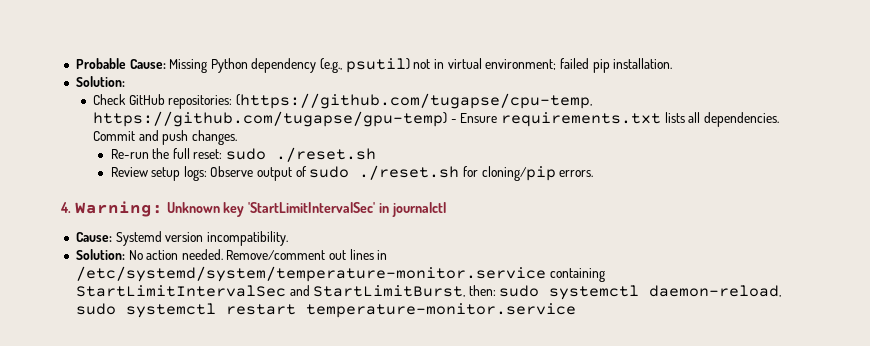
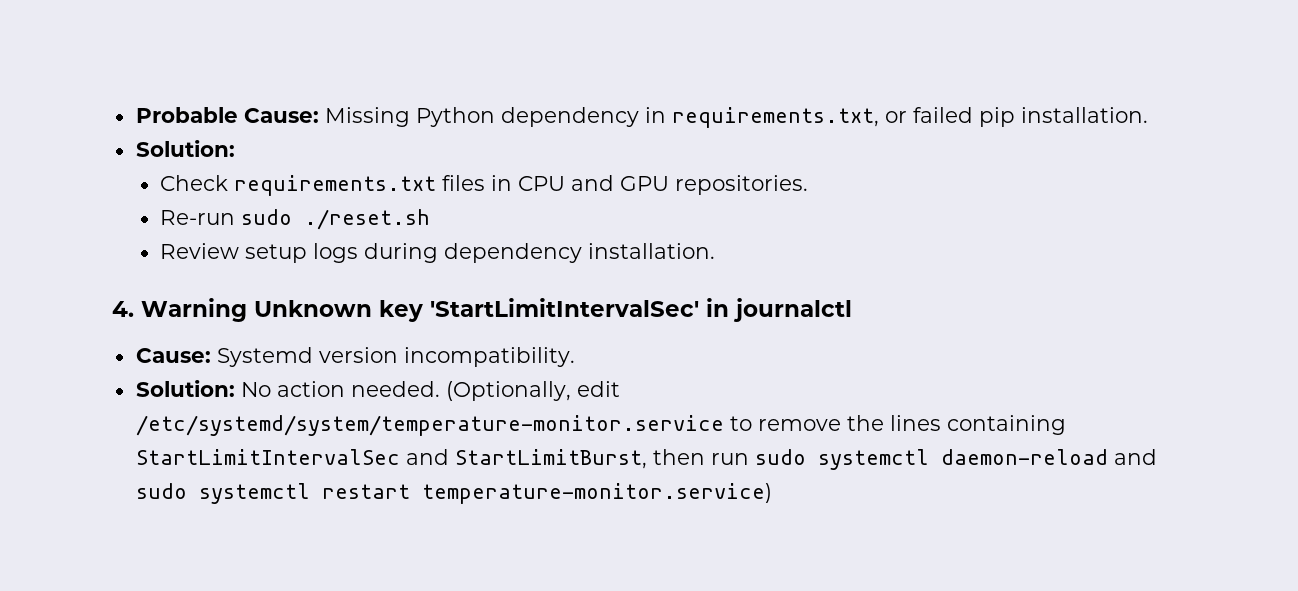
[320,58,557,73] (e.g., psutil) not in virtual environment; -> [644,107,907,128] in requirements.txt, or
[128,93,593,109] [93,111,780,127] [93,130,238,145] [110,147,377,162] [110,165,594,181] GitHub repositories: (https://github.com/tugapse/cpu-temp, https://github.com/tugapse/gpu-temp) - Ensure requirements.txt lists all dependencies. Commit and push changes. // Re-run the full reset: sudo ./reset.sh // Review setup logs: Observe output of sudo ./reset.sh for cloning/pip errors. -> [234,175,809,196] [160,209,431,230] [160,243,716,263] requirements.txt files in CPU and GPU repositories. // Re-run sudo ./reset.sh // Review setup logs during dependency installation.
[74,201,163,217] Warning: -> [141,298,247,322] Warning
[226,249,388,260] [75,266,605,282] [75,285,782,300] Remove/comment out lines in /etc/systemd/system/temperature-monitor.service containing StartLimitIntervalSec and StartLimitBurst, then: sudo systemctl daemon-reload, -> [445,381,620,401] [135,415,1066,436] [135,449,1157,470] (Optionally, edit /etc/systemd/system/temperature-monitor.service to remove the lines containing StartLimitIntervalSec and StartLimitBurst, then run sudo systemctl daemon-reload and
[305,303,576,318] temperature-monitor.service -> [421,483,772,504] temperature-monitor.service)

